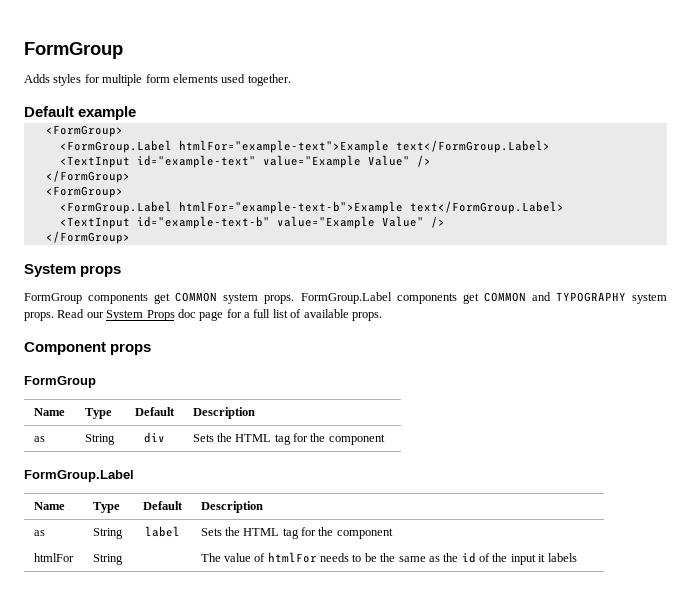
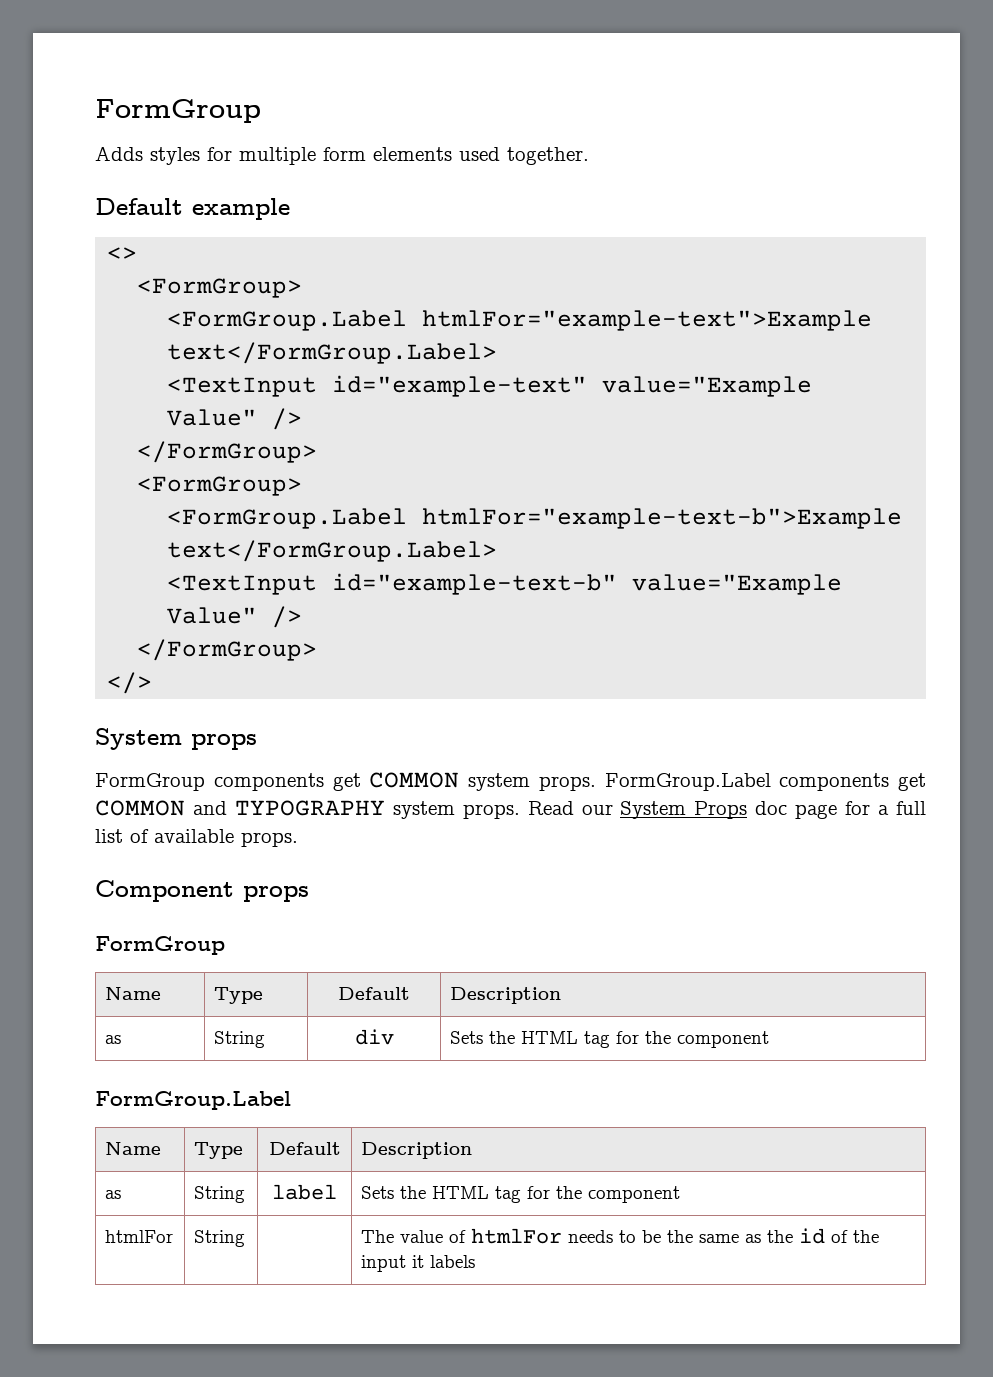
(137, 113) none -> [107,247,138,260] // <>
(130, 237) none -> [107,672,153,694] // </>

